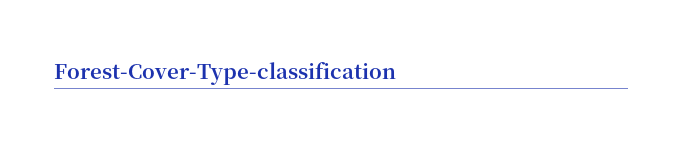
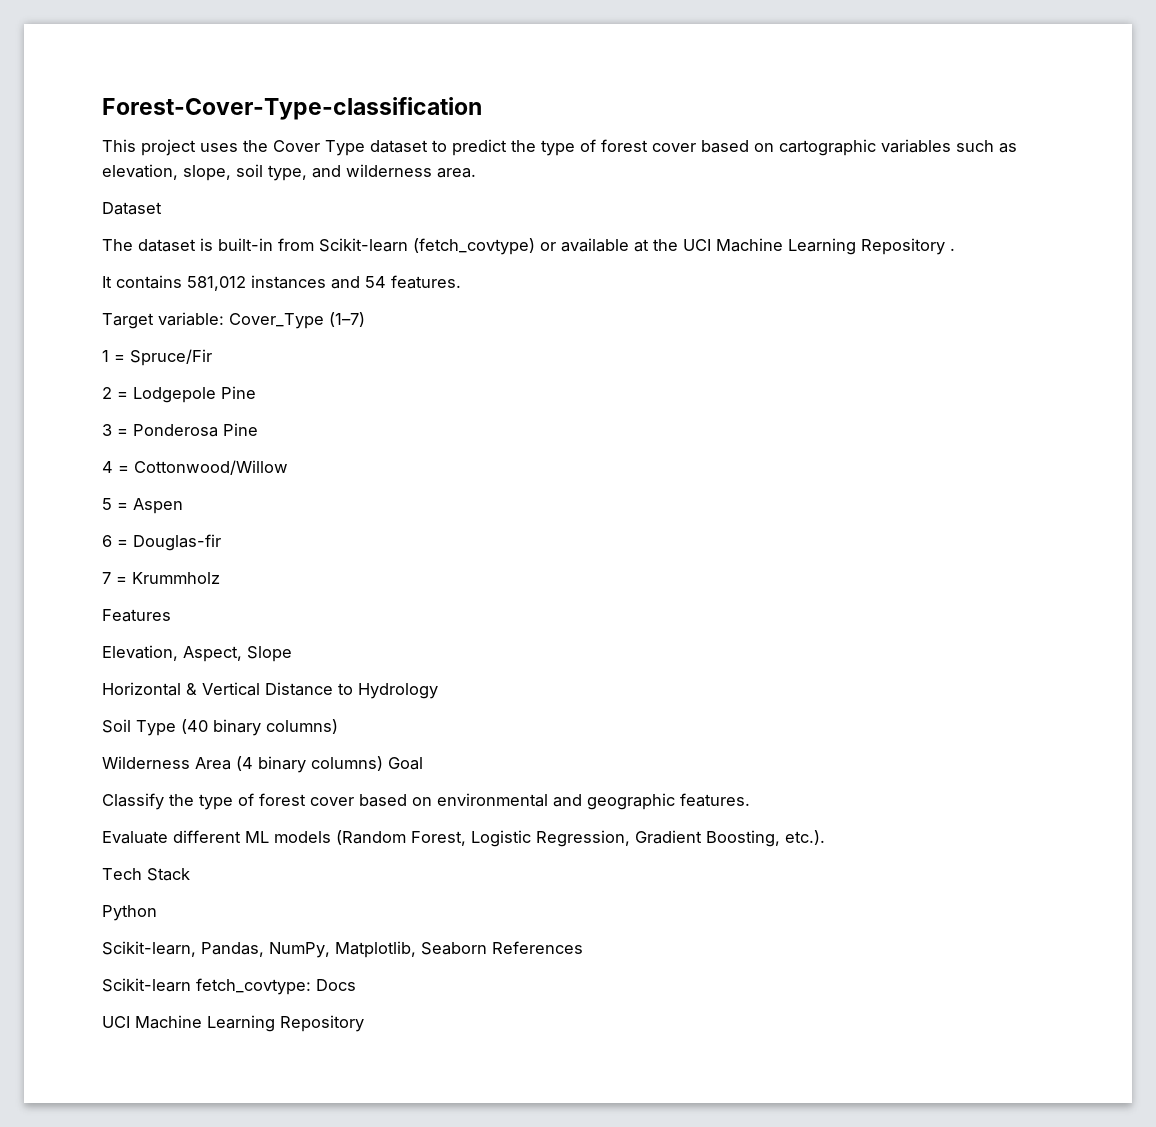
(396, 73) none -> [102,139,1017,156] [102,164,476,181] [102,202,162,215] [102,238,955,255] [102,275,461,291] [102,312,365,329] [102,349,212,366] [102,386,256,403] [102,423,258,437] [102,460,288,475] [102,498,183,514] [102,534,221,551] [102,572,220,584] [102,609,171,622] [102,645,292,662] [102,682,438,699] [102,719,338,736] [102,756,423,773] [102,793,750,810] [102,830,825,847] [102,868,190,881] [102,905,157,921] [102,941,583,958] [102,978,356,995] [102,1015,364,1032] // This project uses the Cover Type dataset to predict the type of forest cover based on cartographic variables such as elevation, slope, soil type, and wilderness area. // Dataset // The dataset is built-in from Scikit-learn (fetch_covtype) or available at the UCI Machine Learning Repository . // It contains 581,012 instances and 54 features. // Target variable: Cover_Type (1–7) // 1 = Spruce/Fir // 2 = Lodgepole Pine // 3 = Ponderosa Pine // 4 = Cottonwood/Willow // 5 = Aspen // 6 = Douglas-fir // 7 = Krummholz // Features // Elevation, Aspect, Slope // Horizontal & Vertical Distance to Hydrology // Soil Type (40 binary columns) // Wilderness Area (4 binary columns) Goal // Classify the type of forest cover based on environmental and geographic features. // Evaluate different ML models (Random Forest, Logistic Regression, Gradient Boosting, etc.). // Tech Stack // Python // Scikit-learn, Pandas, NumPy, Matplotlib, Seaborn References // Scikit-learn fetch_covtype: Docs // UCI Machine Learning Repository

